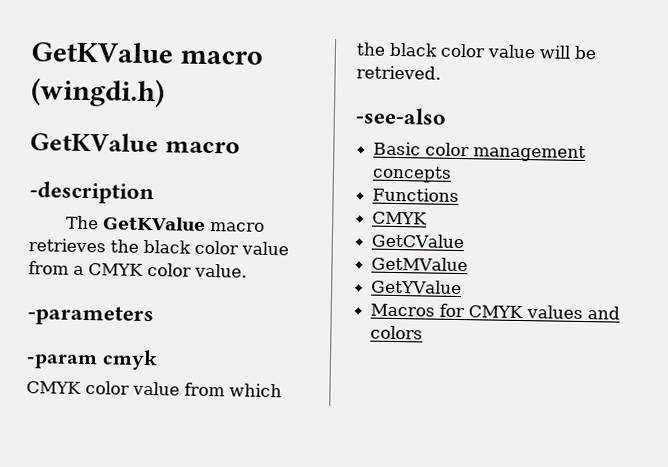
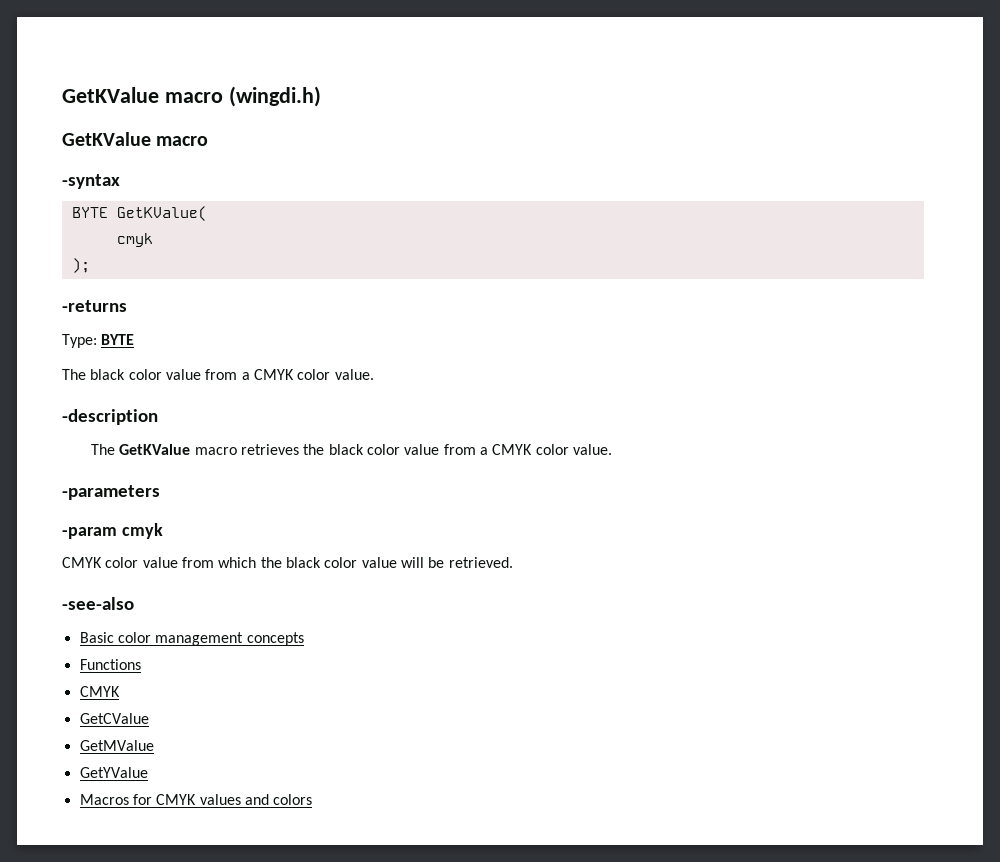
(241, 147) none -> [62,174,120,189] [71,206,207,221] [116,233,153,247] [71,258,90,273] [62,300,127,312] [62,334,135,348] [62,369,374,380] // -syntax // BYTE GetKValue( // cmyk // ); // -returns // Type: BYTE // The black color value from a CMYK color value.

